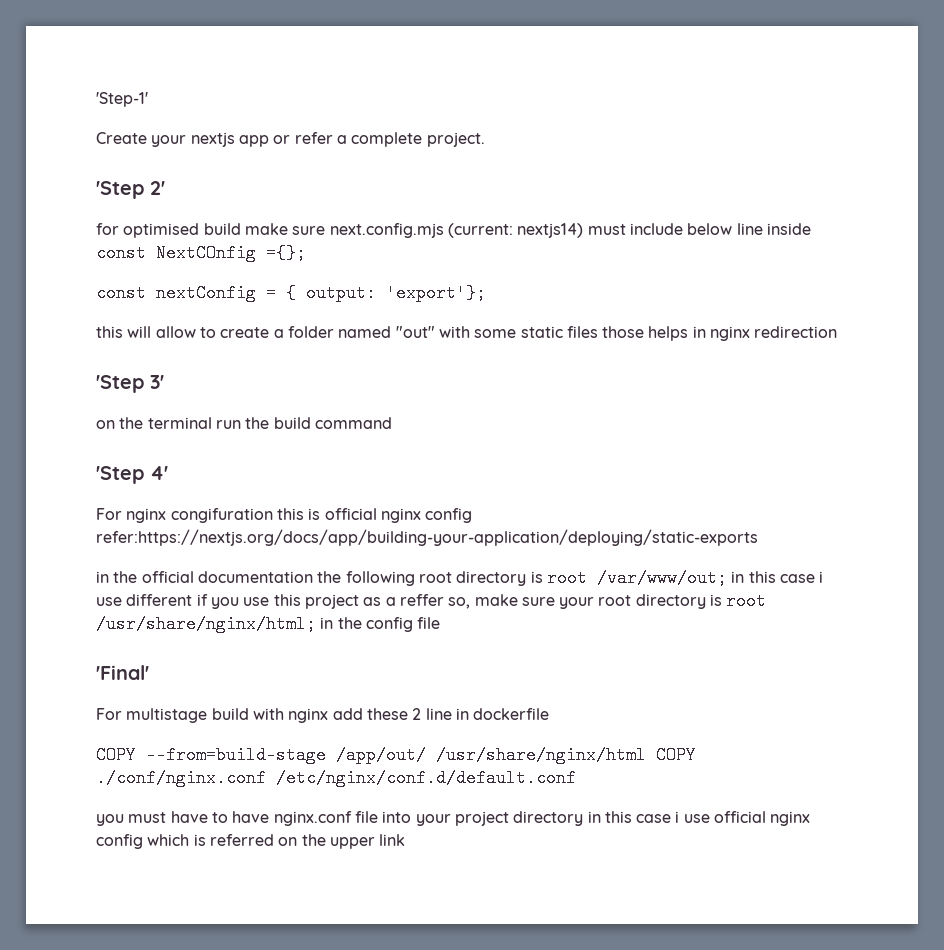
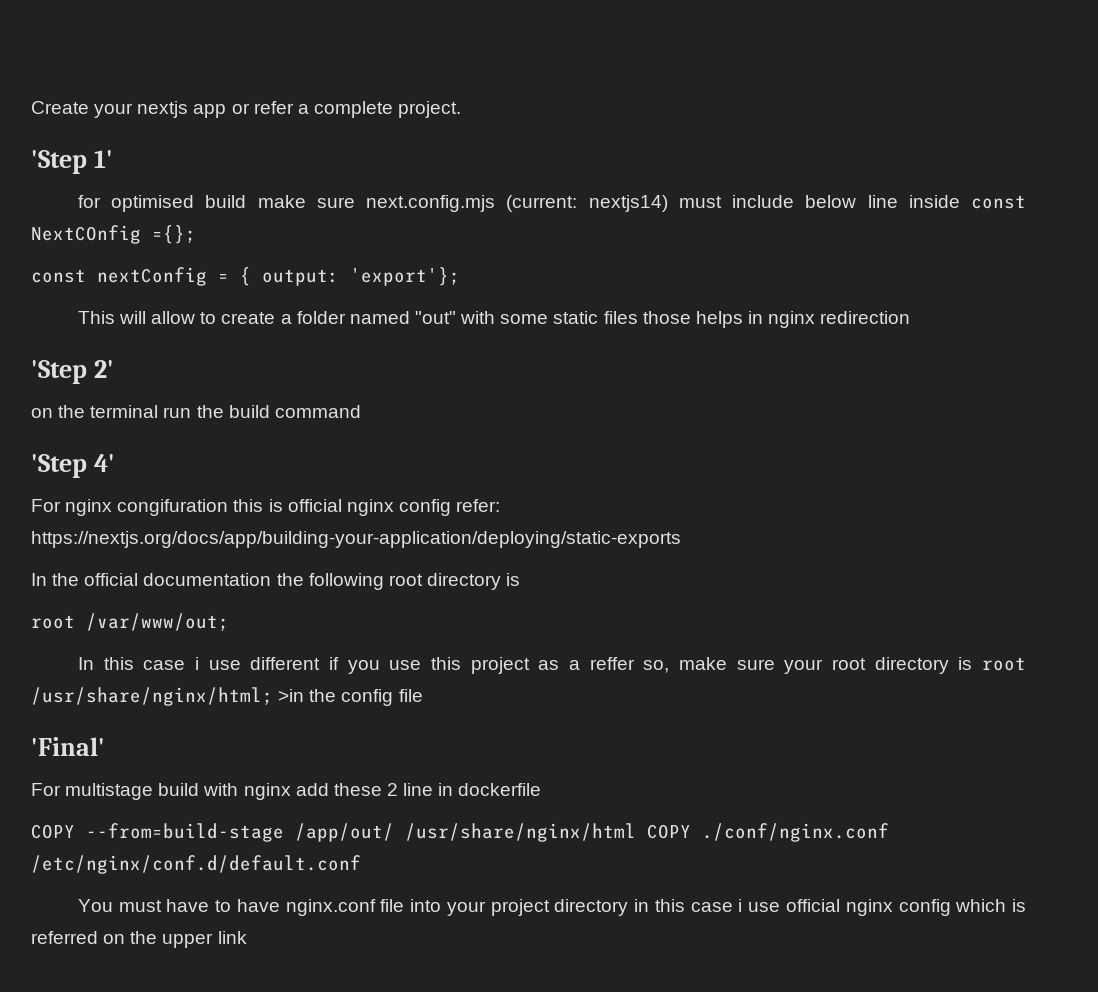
[96,92,148,107] 'Step-1' // -> (31, 107) none
[150,181,165,195] 2' -> [94,150,114,168] 1'
[96,326,123,338] this -> [77,311,115,324] This
[150,375,164,389] 3' -> [94,360,115,378] 2'
[96,529,758,546] [96,571,109,583] refer:https://nextjs.org/docs/app/building-your-application/deploying/static-exports // in -> [456,499,501,512] [31,531,681,548] [31,573,47,586] refer: https://nextjs.org/docs/app/building-your-application/deploying/static-exports // In
(543, 577) none -> (521, 579) //
[731,571,745,583] in -> [77,657,94,670] // In
[320,617,334,629] in -> [278,689,305,702] >in
[96,814,124,826] you -> [77,899,113,912] You

